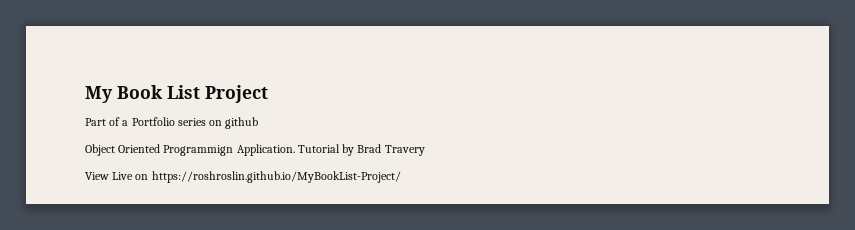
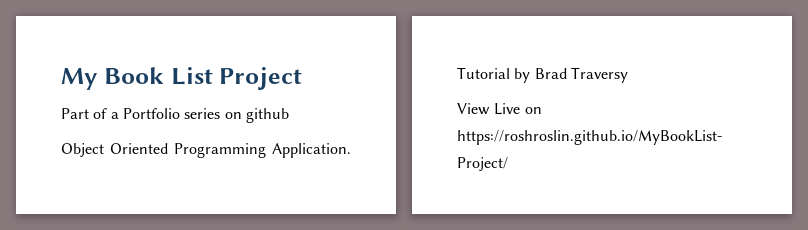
[163,145,234,156] Programmign -> [174,143,266,158] Programming
[384,145,425,156] Travery -> [570,67,628,83] Traversy

